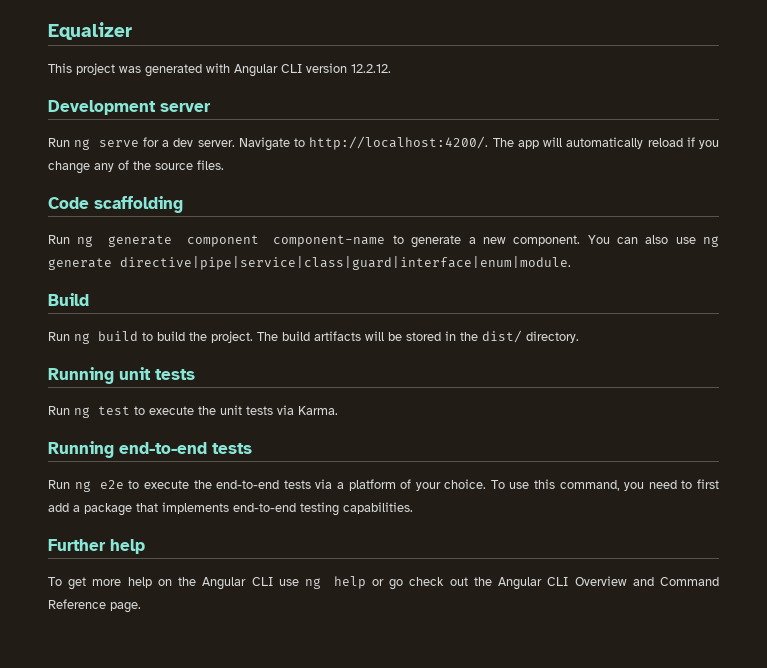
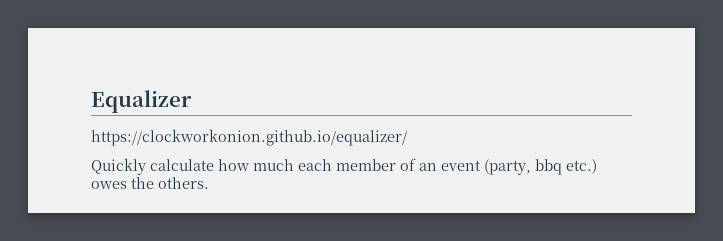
[48,63,391,77] [48,100,211,115] [48,136,720,151] [48,160,224,174] [48,196,183,213] [48,235,720,248] [48,256,571,270] [48,293,89,306] [48,330,579,344] [48,367,195,384] [48,405,338,418] [48,441,252,458] [48,479,719,492] [48,502,413,516] [48,539,145,554] [48,576,719,590] [48,599,141,613] This project was generated with Angular CLI version 12.2.12. // Development server // Run ng serve for a dev server. Navigate to http://localhost:4200/. The app will automatically reload if you change any of the source files. // Code scaffolding // Run ng generate component component-name to generate a new component. You can also use ng generate directive|pipe|service|class|guard|interface|enum|module. // Build // Run ng build to build the project. The build artifacts will be stored in the dist/ directory. // Running unit tests // Run ng test to execute the unit tests via Karma. // Running end-to-end tests // Run ng e2e to execute the end-to-end tests via a platform of your choice. To use this command, you need to first add a package that implements end-to-end testing capabilities. // Further help // To get more help on the Angular CLI use ng help or go check out the Angular CLI Overview and Command Reference page. -> [91,129,407,146] [91,158,597,175] [91,177,209,189] https://clockworkonion.github.io/equalizer/ // Quickly calculate how much each member of an event (party, bbq etc.) owes the others.

